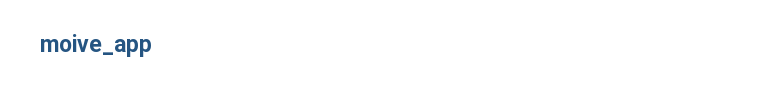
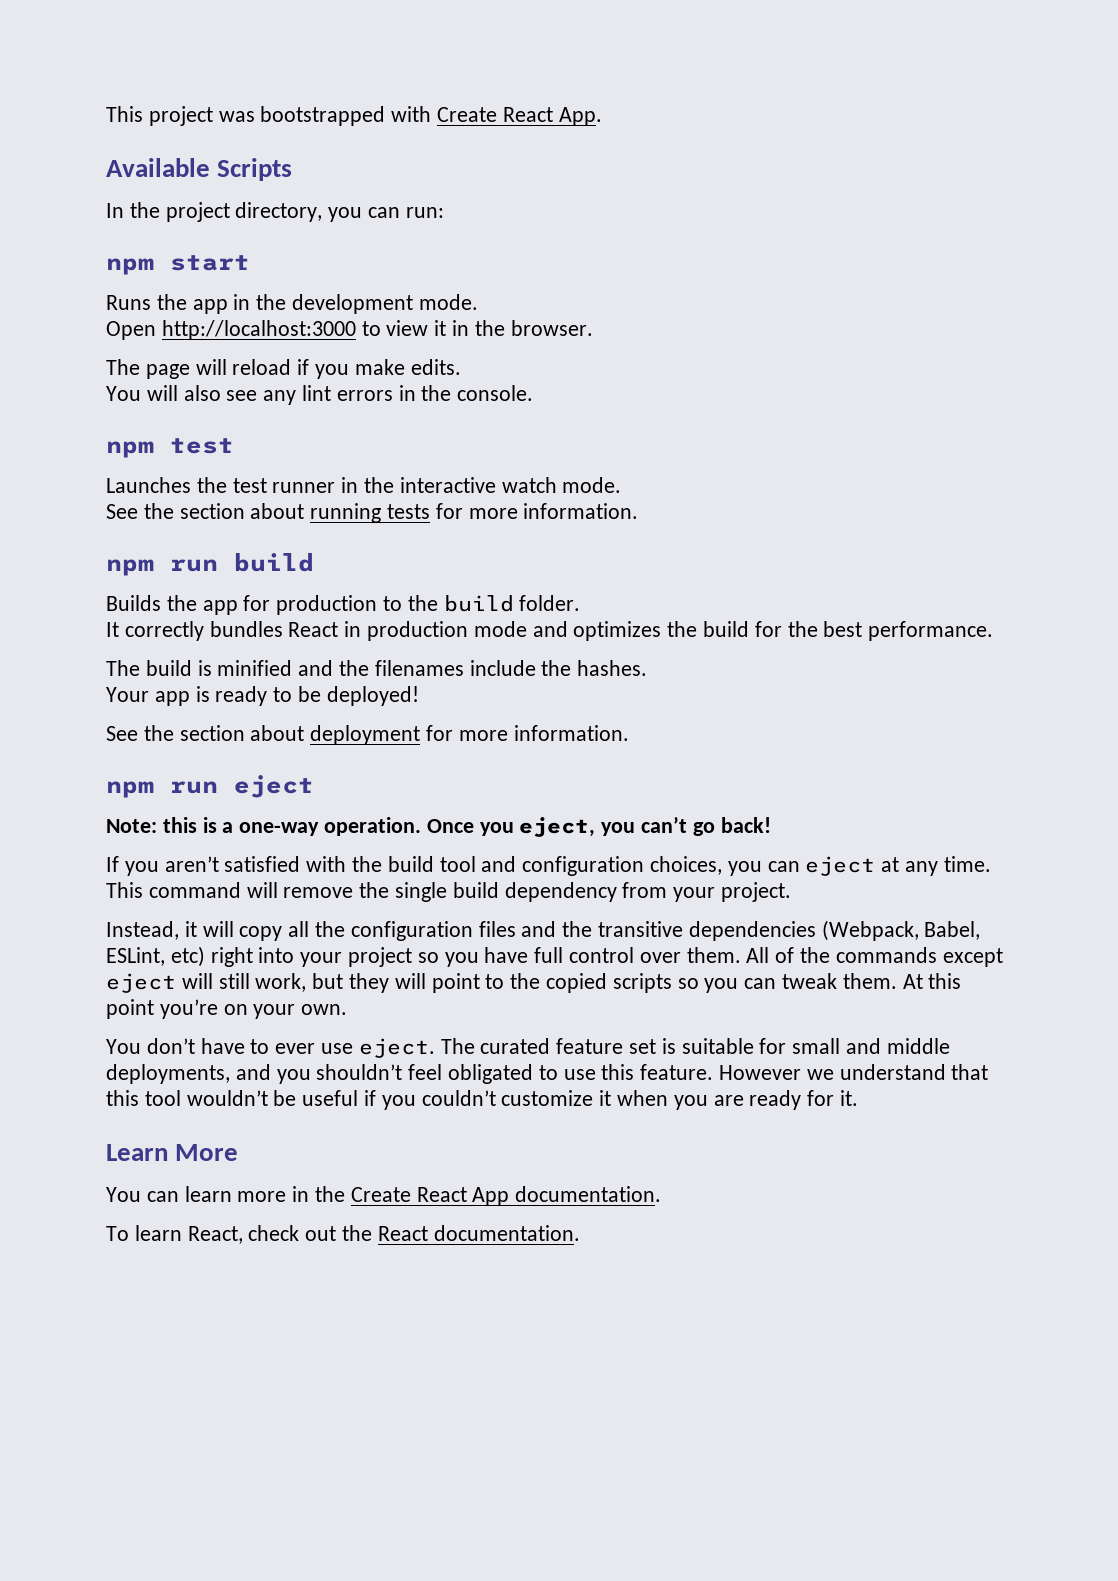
[40,34,152,57] moive_app -> [106,106,602,126] [106,158,293,181] [106,202,444,222] [106,255,250,275] [106,294,478,314] [106,320,593,340] [106,359,461,379] [106,385,534,405] [106,438,234,458] [106,477,622,493] [106,503,639,523] [106,553,314,576] [106,595,581,615] [106,621,994,641] [106,660,648,676] [106,686,419,706] [106,725,629,745] [106,775,314,798] [106,817,771,837] [106,856,991,876] [106,882,792,902] [106,920,981,941] [106,946,1003,967] [106,973,962,993] [106,999,348,1019] [106,1038,950,1058] [106,1064,989,1084] [106,1090,859,1110] [106,1144,239,1161] [106,1186,662,1206] [106,1225,580,1244] This project was bootstrapped with Create React App. // Available Scripts // In the project directory, you can run: // npm start // Runs the app in the development mode. // Open http://localhost:3000 to view it in the browser. // The page will reload if you make edits. // You will also see any lint errors in the console. // npm test // Launches the test runner in the interactive watch mode. // See the section about running tests for more information. // npm run build // Builds the app for production to the build folder. // It correctly bundles React in production mode and optimizes the build for the best performance. // The build is minified and the filenames include the hashes. // Your app is ready to be deployed! // See the section about deployment for more information. // npm run eject // Note: this is a one-way operation. Once you eject, you can’t go back! // If you aren’t satisfied with the build tool and configuration choices, you can eject at any time. This command will remove the single build dependency from your project. // Instead, it will copy all the configuration files and the transitive dependencies (Webpack, Babel, ESLint, etc) right into your project so you have full control over them. All of the commands except eject will still work, but they will point to the copied scripts so you can tweak them. At this point you’re on your own. // You don’t have to ever use eject. The curated feature set is suitable for small and middle deployments, and you shouldn’t feel obligated to use this feature. However we understand that this tool wouldn’t be useful if you couldn’t customize it when you are ready for it. // Learn More // You can learn more in the Create React App documentation. // To learn React, check out the React documentation.

